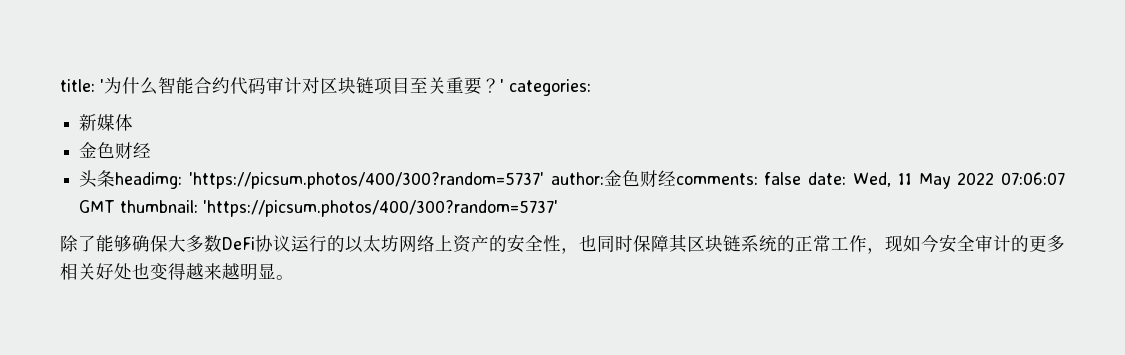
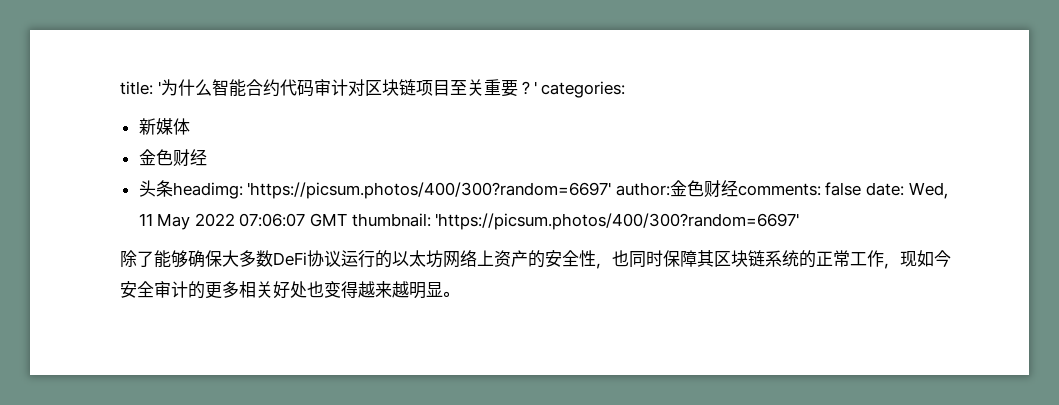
[189,172,545,189] 'https://picsum.photos/400/300?random=5737' -> [247,182,612,199] 'https://picsum.photos/400/300?random=6697'
[203,200,559,217] 'https://picsum.photos/400/300?random=5737' -> [435,213,800,230] 'https://picsum.photos/400/300?random=6697'

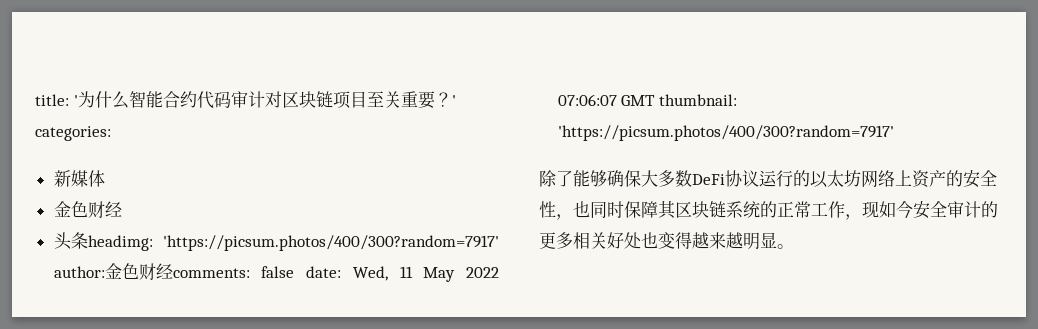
[247,182,612,199] 'https://picsum.photos/400/300?random=6697' -> [163,235,499,251] 'https://picsum.photos/400/300?random=7917'
[435,213,800,230] 'https://picsum.photos/400/300?random=6697' -> [557,125,894,141] 'https://picsum.photos/400/300?random=7917'

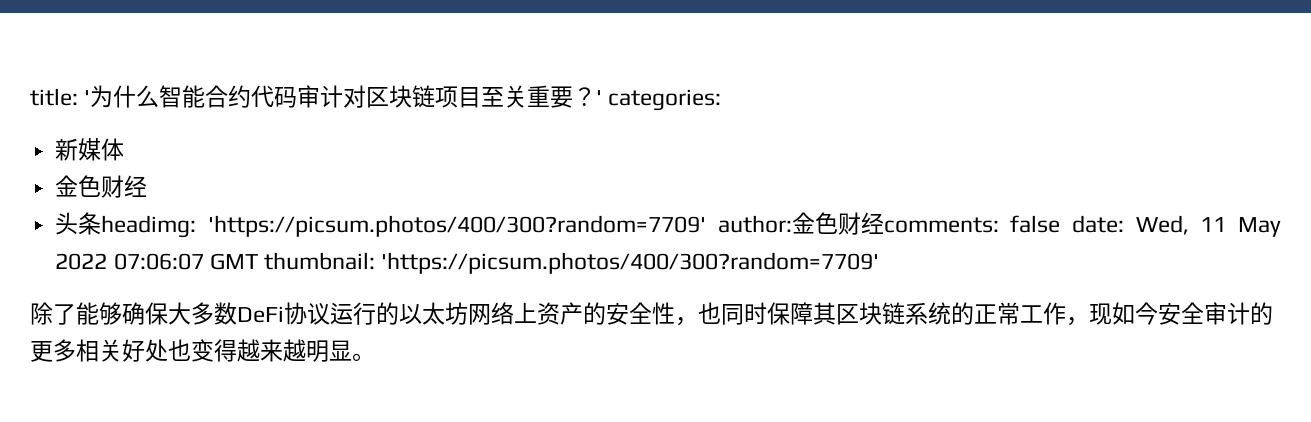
[163,235,499,251] 'https://picsum.photos/400/300?random=7917' -> [207,215,706,237] 'https://picsum.photos/400/300?random=7709'
[557,125,894,141] 'https://picsum.photos/400/300?random=7917' -> [381,252,880,274] 'https://picsum.photos/400/300?random=7709'

